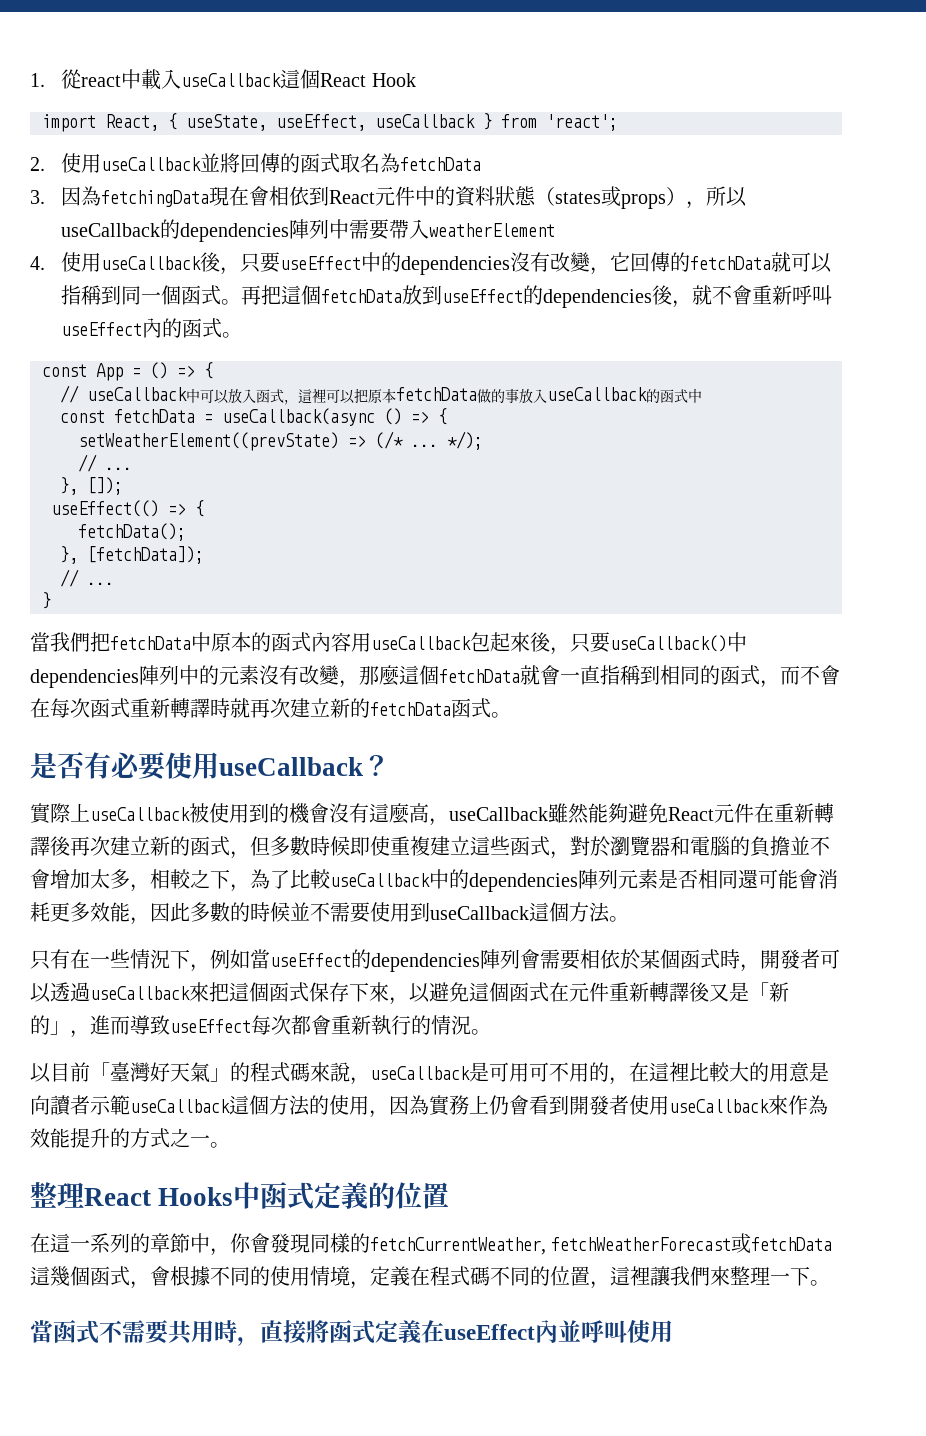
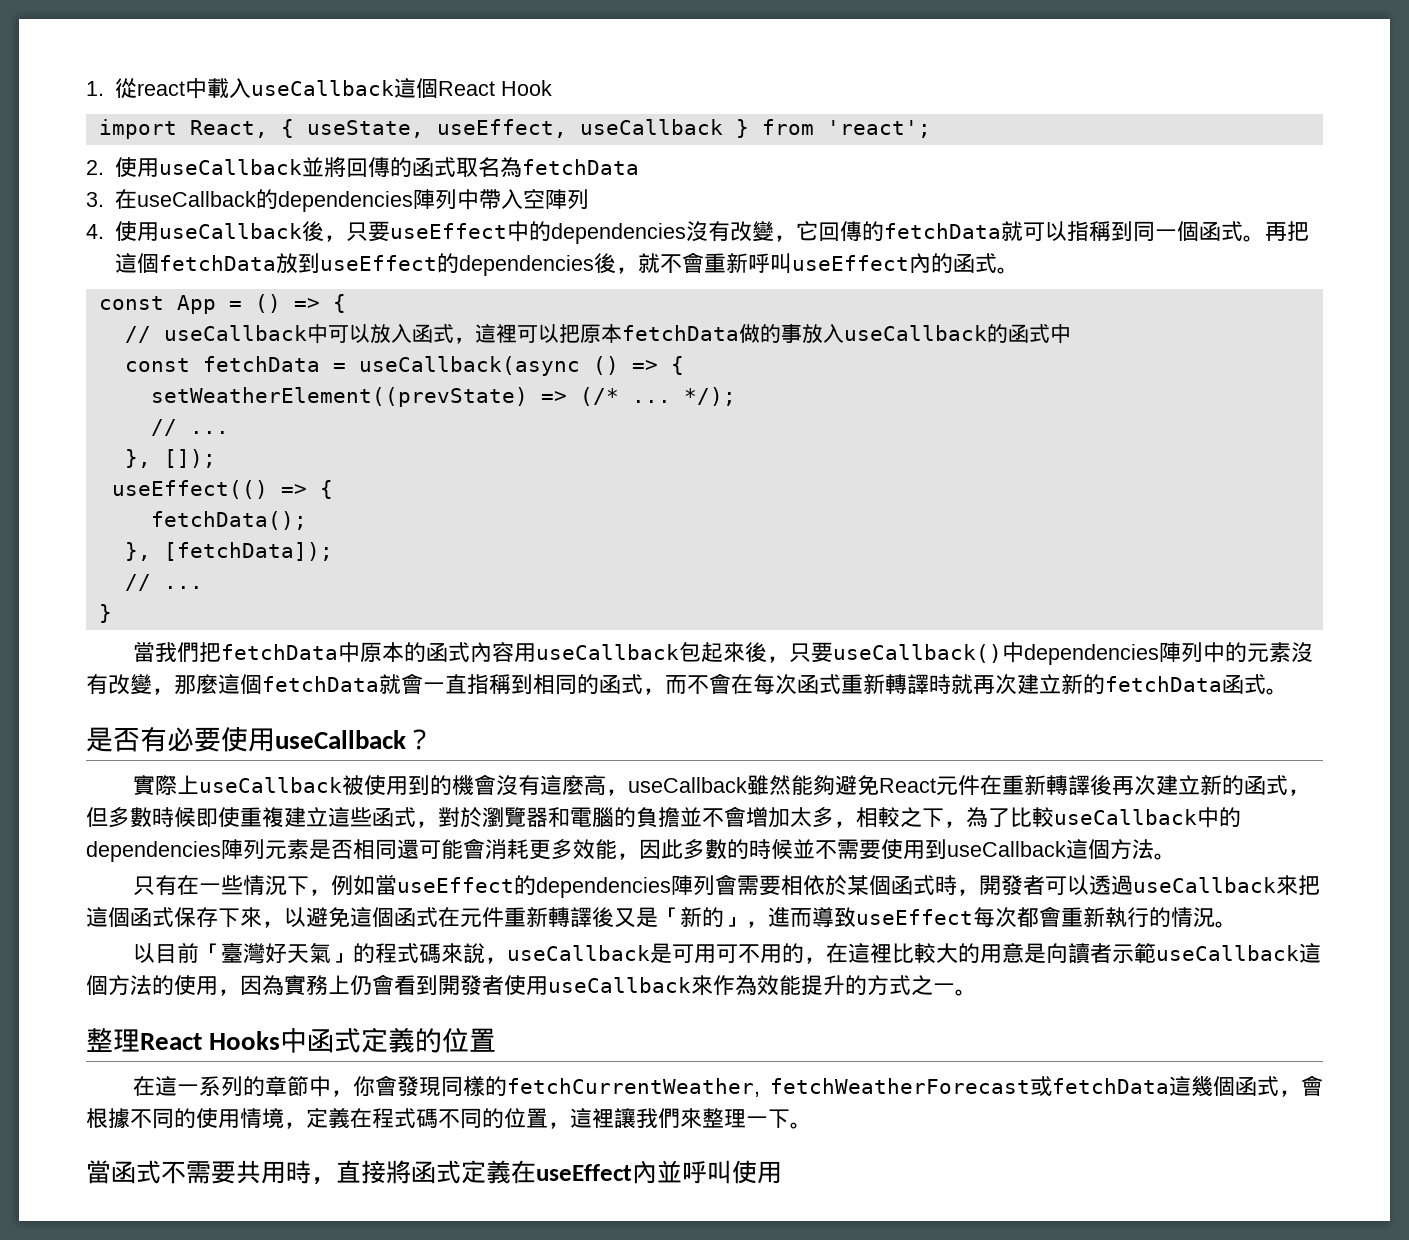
[61,186,748,209] 因為fetchingData現在會相依到React元件中的資料狀態（states或props），所以 -> [114,189,137,209] 在
[349,219,556,240] 需要帶入weatherElement -> [478,189,589,209] 帶入空陣列

